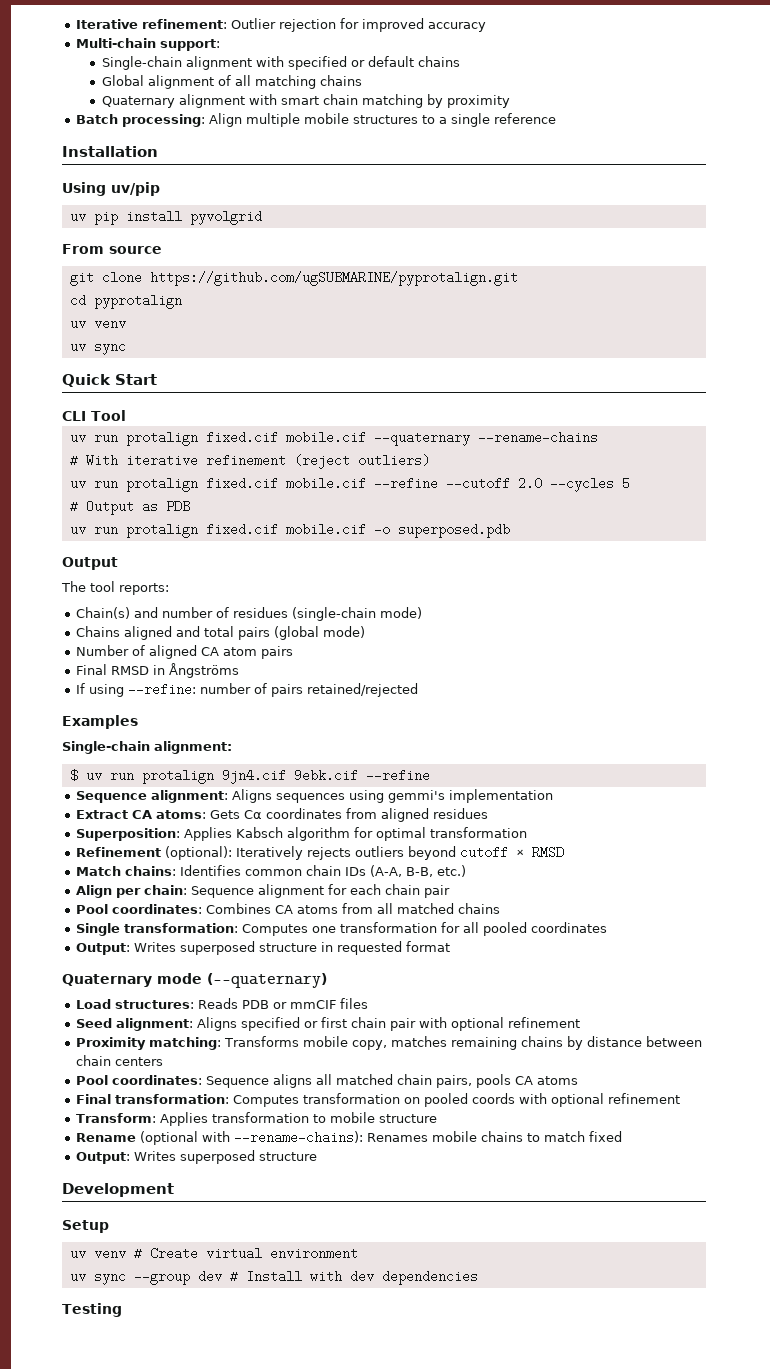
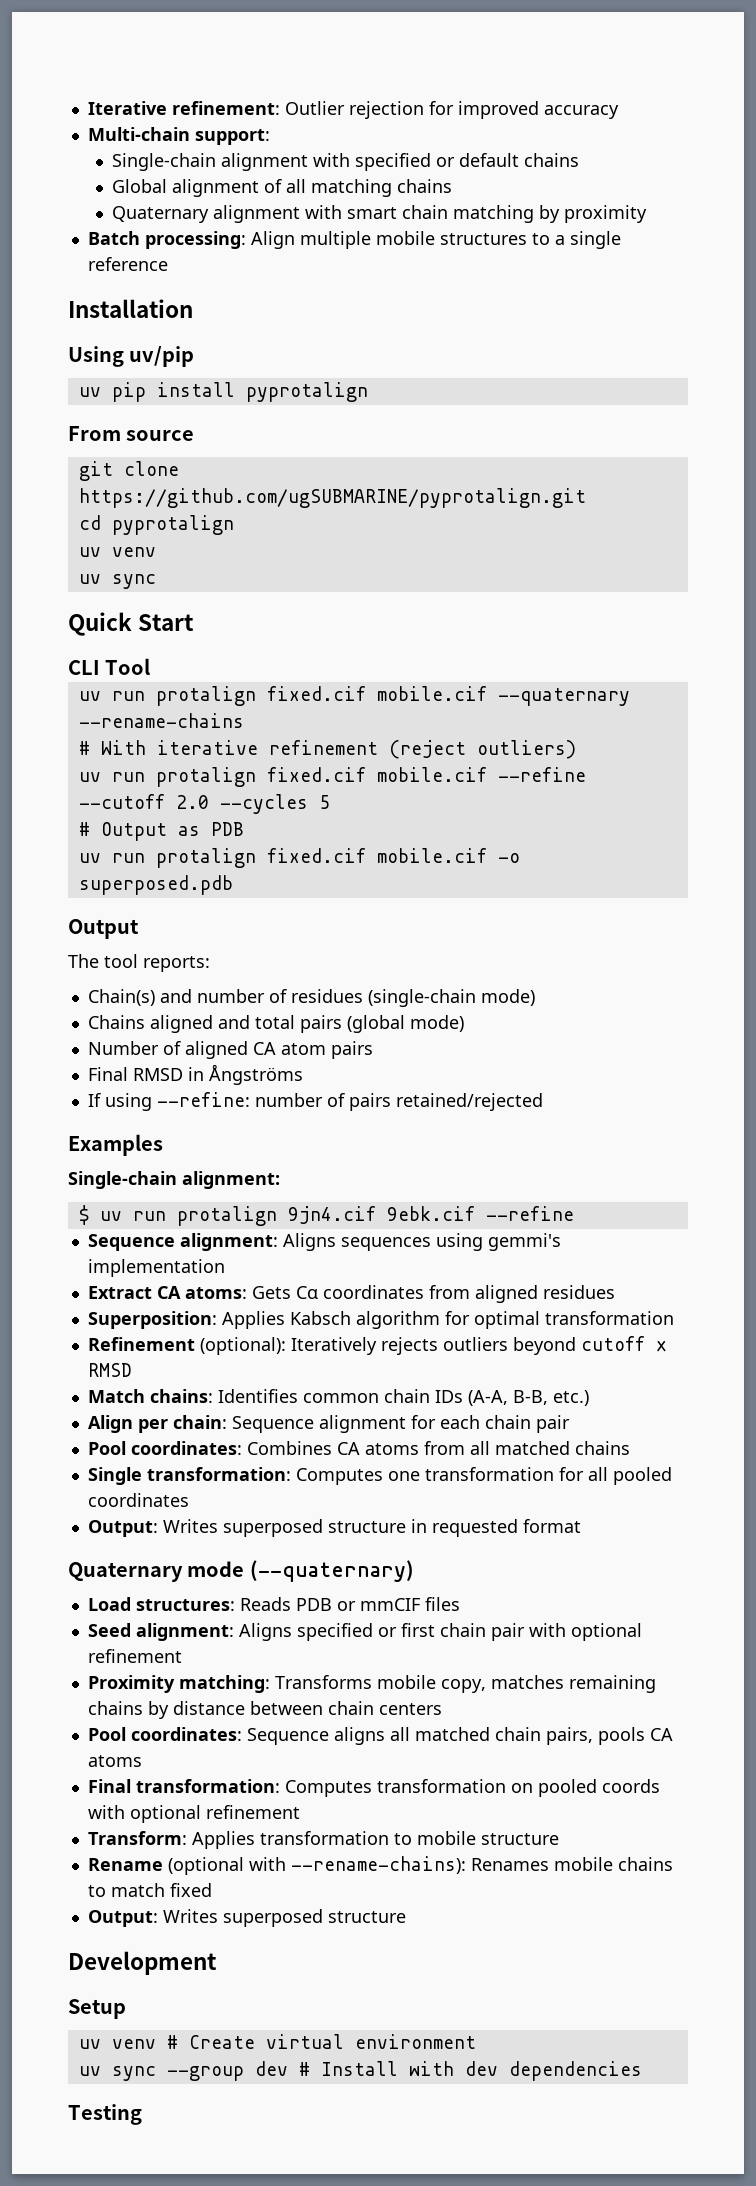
[189,210,262,225] pyvolgrid -> [245,382,368,402] pyprotalign

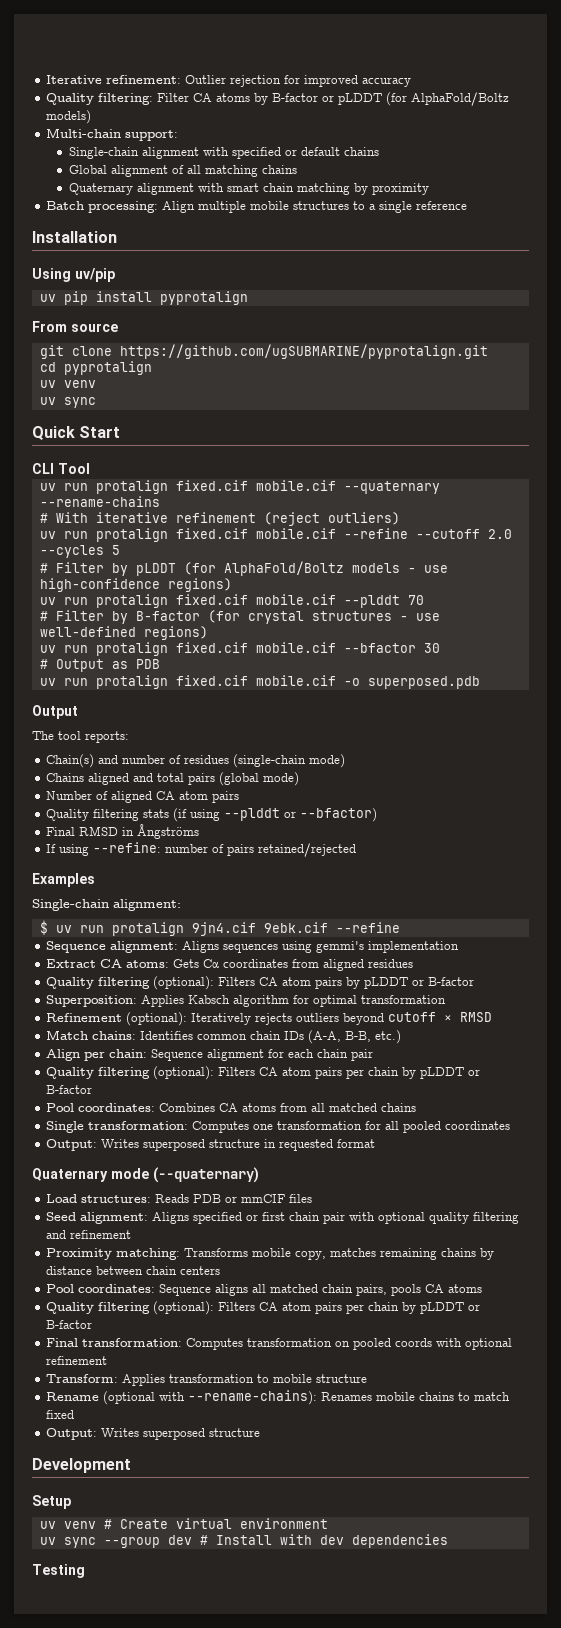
(619, 112) none -> [46,92,510,106] [46,110,92,124] // Quality filtering: Filter CA atoms by B-factor or pLDDT (for AlphaFold/Boltz models)
(330, 802) none -> [39,561,448,576] [39,578,232,592] [39,594,424,608] [39,610,440,624] [39,626,208,640] [39,642,440,656] // # Filter by pLDDT (for AlphaFold/Boltz models - use high-confidence regions) // uv run protalign fixed.cif mobile.cif --plddt 70 // # Filter by B-factor (for crystal structures - use well-defined regions) // uv run protalign fixed.cif mobile.cif --bfactor 30
(373, 1050) none -> [46,808,378,822] // Quality filtering stats (if using --plddt or --bfactor)
(615, 1292) none -> [46,976,475,990] // Quality filtering (optional): Filters CA atom pairs by pLDDT or B-factor
(570, 1424) none -> [46,1066,481,1080] [46,1085,93,1094] // Quality filtering (optional): Filters CA atom pairs per chain by pLDDT or B-factor
(642, 1632) none -> [429,1212,520,1224] [46,1230,67,1239] quality filtering and
(142, 1761) none -> [46,1301,481,1315] [46,1320,93,1329] // Quality filtering (optional): Filters CA atom pairs per chain by pLDDT or B-factor

